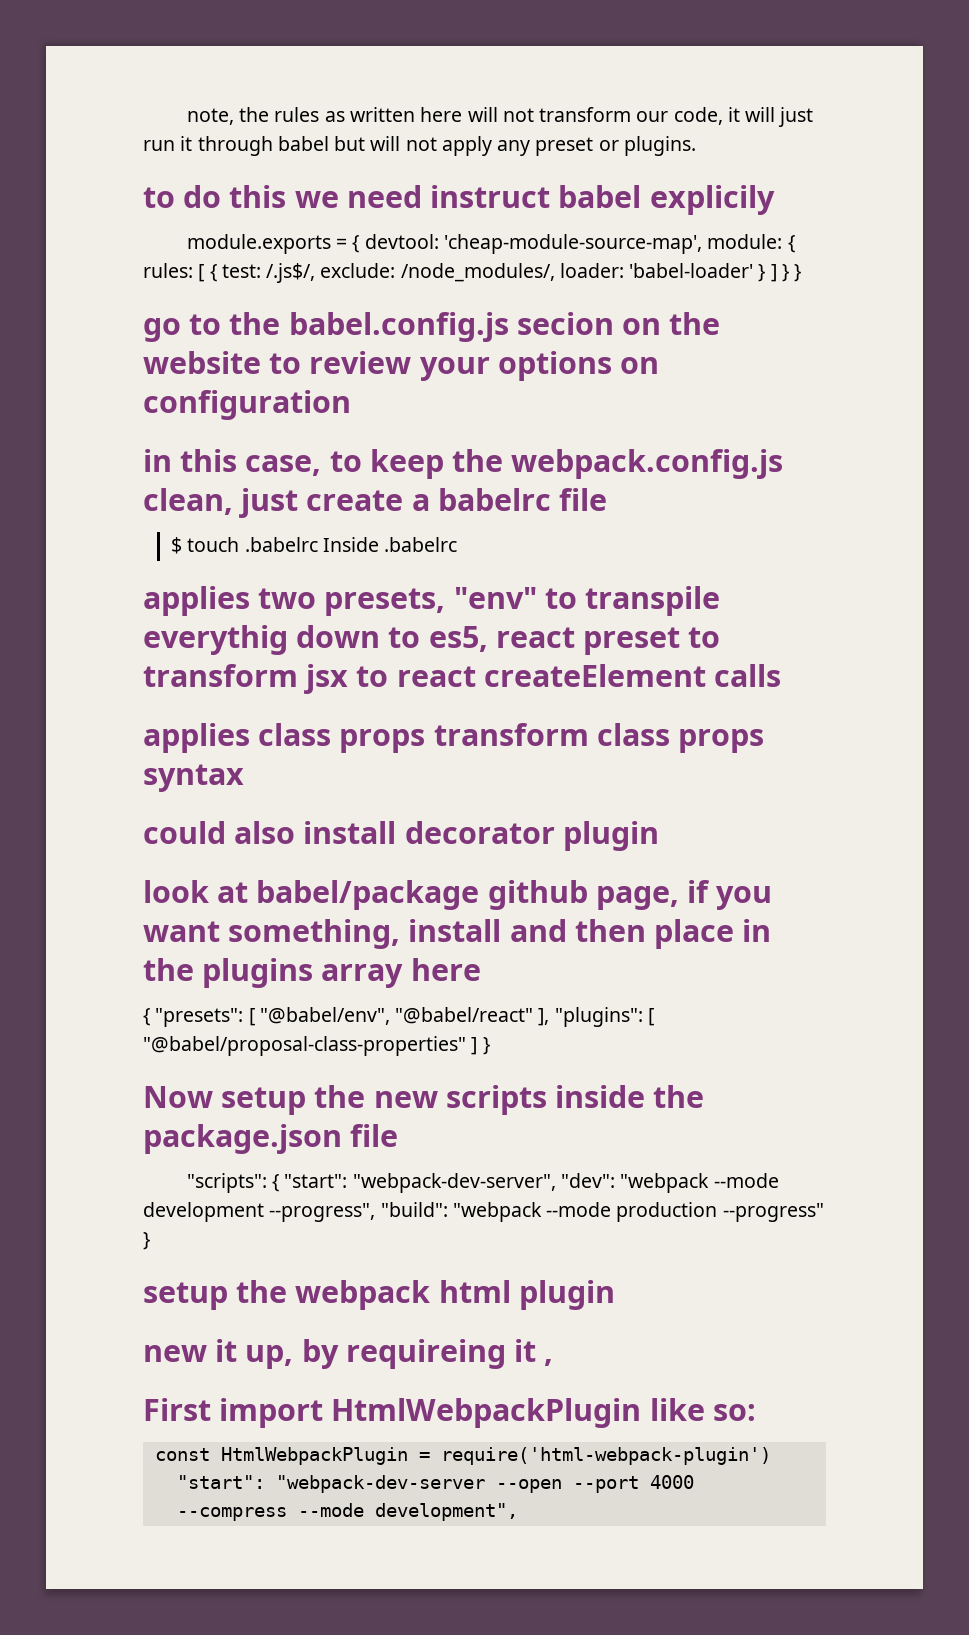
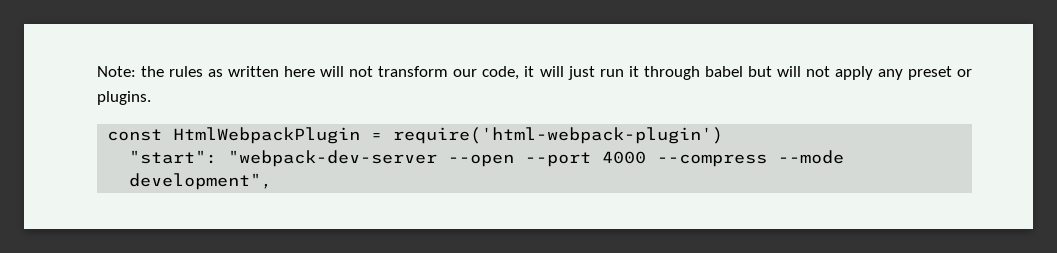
[186,108,234,125] note, -> [97,66,136,77] Note:
[143,185,775,215] [186,234,795,254] [143,263,802,283] [143,312,721,342] [143,351,660,381] [143,390,351,420] [143,449,784,479] [143,488,608,518] [171,537,458,554] [143,586,721,616] [143,625,721,655] [143,664,782,694] [143,723,765,753] [143,764,244,792] [143,821,659,851] [143,880,773,910] [143,919,772,949] [143,958,481,988] [143,1007,654,1027] [143,1036,490,1056] [143,1085,705,1115] [143,1124,399,1154] [186,1173,779,1193] [143,1202,824,1222] [143,1232,150,1250] [143,1280,615,1310] [143,1339,554,1369] [143,1398,756,1428] // to do this we need instruct babel explicily // module.exports = { devtool: 'cheap-module-source-map', module: { rules: [ { test: /.js$/, exclude: /node_modules/, loader: 'babel-loader' } ] } } // go to the babel.config.js secion on the website to review your options on configuration // in this case, to keep the webpack.config.js clean, just create a babelrc file // $ touch .babelrc Inside .babelrc // applies two presets, "env" to transpile everythig down to es5, react preset to transform jsx to react createElement calls // applies class props transform class props syntax // could also install decorator plugin // look at babel/package github page, if you want something, install and then place in the plugins array here // { "presets": [ "@babel/env", "@babel/react" ], "plugins": [ "@babel/proposal-class-properties" ] } // Now setup the new scripts inside the package.json file // "scripts": { "start": "webpack-dev-server", "dev": "webpack --mode development --progress", "build": "webpack --mode production --progress" } // setup the webpack html plugin // new it up, by requireing it , // First import HtmlWebpackPlugin like so: -> (151, 98) none

